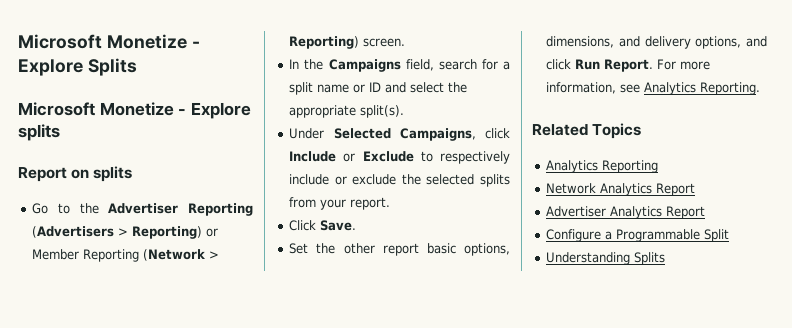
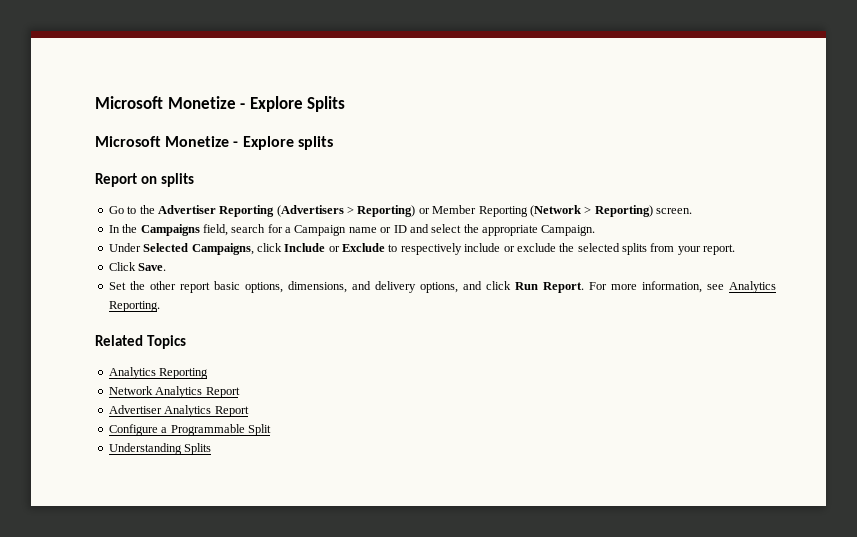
[289,82,314,95] split -> [294,225,347,236] Campaign
[360,105,405,118] split(s). -> [541,225,596,236] Campaign.

